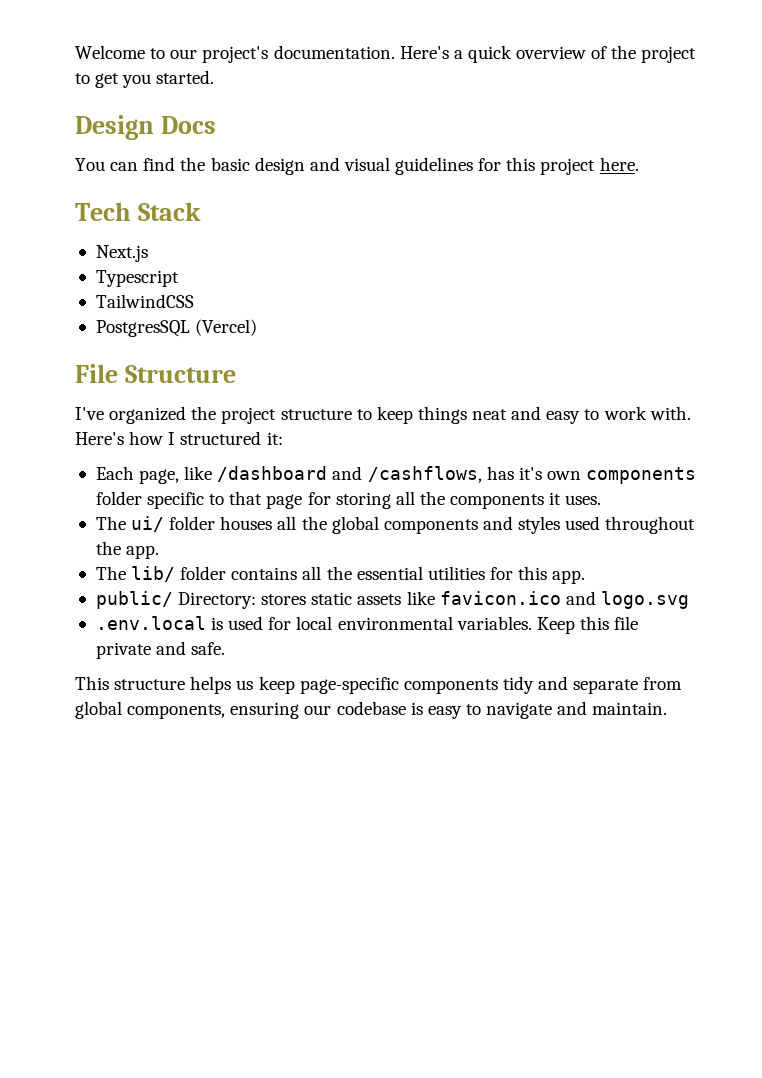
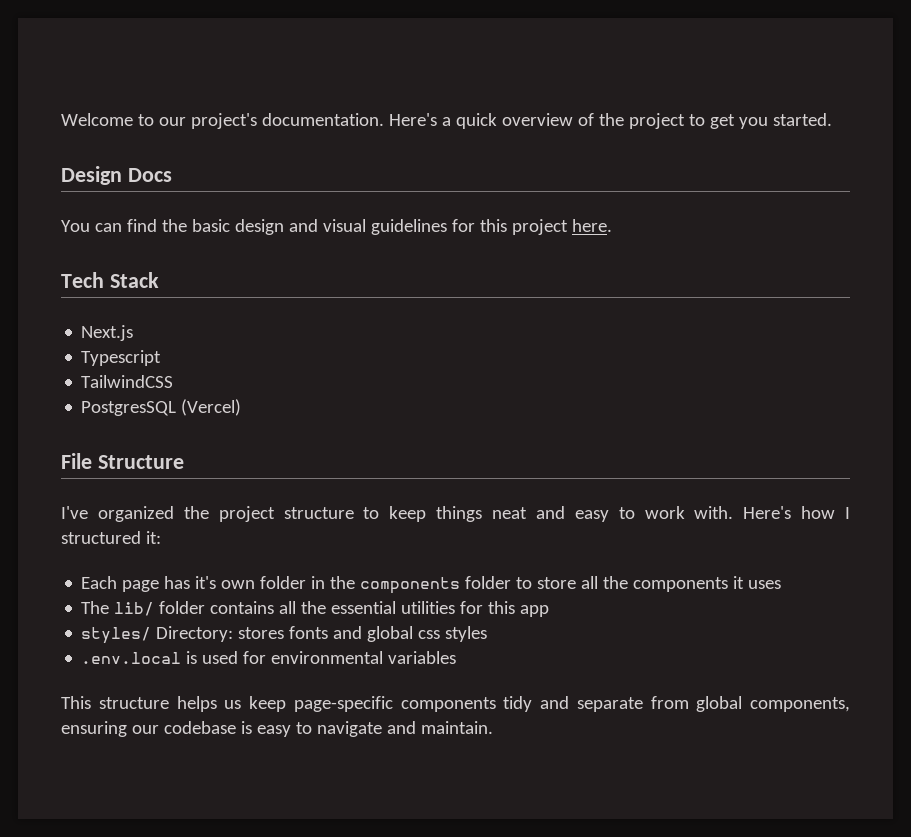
[139,466,697,484] [95,491,602,509] [95,516,696,534] [95,541,160,559] page, like /dashboard and /cashflows, has it's own components folder specific to that page for storing all the components it uses. // The ui/ folder houses all the global components and styles used throughout the app. -> [122,576,782,594] page has it's own folder in the components folder to store all the components it uses
[552,570,586,584] [95,591,689,609] [95,616,639,634] [95,641,226,659] app. // public/ Directory: stores static assets like favicon.ico and logo.svg // .env.local is used for local environmental variables. Keep this file private and safe. -> [520,605,550,617] [81,626,488,644] [81,651,457,664] app // styles/ Directory: stores fonts and global css styles // .env.local is used for environmental variables

